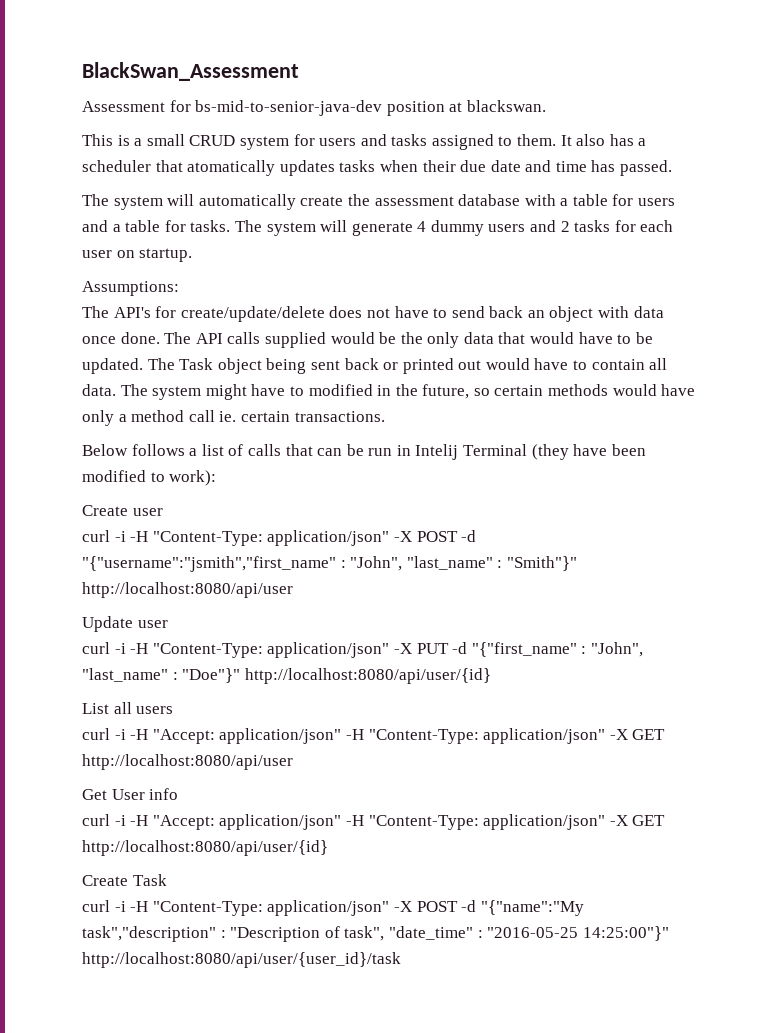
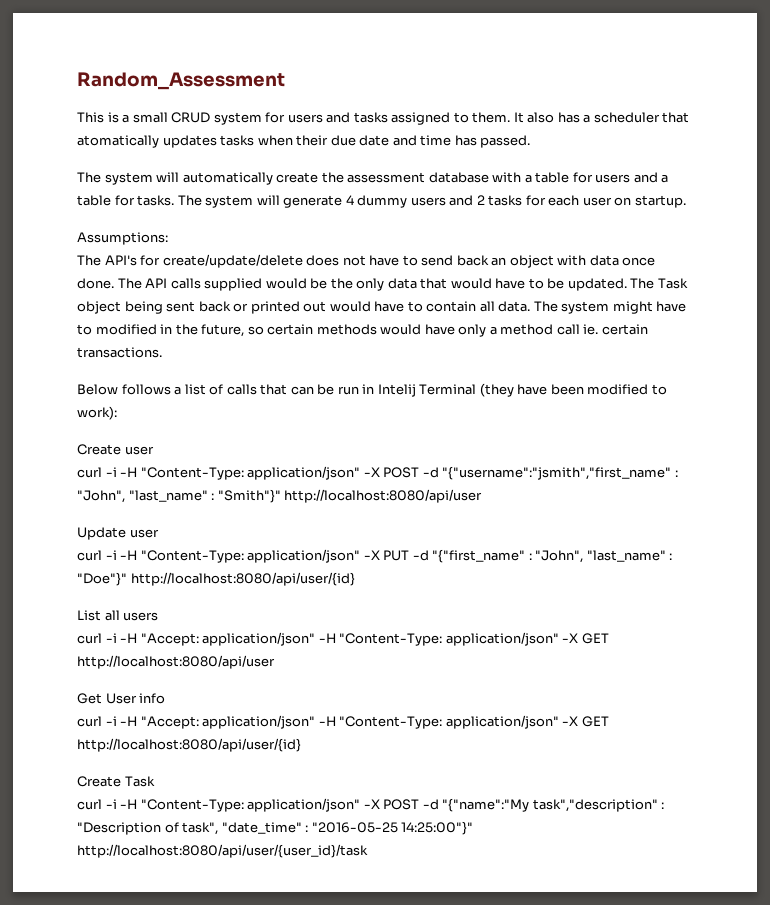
[82,62,299,81] [82,100,546,116] BlackSwan_Assessment // Assessment for bs-mid-to-senior-java-dev position at blackswan. -> [77,72,285,90] Random_Assessment

